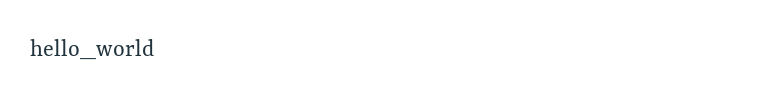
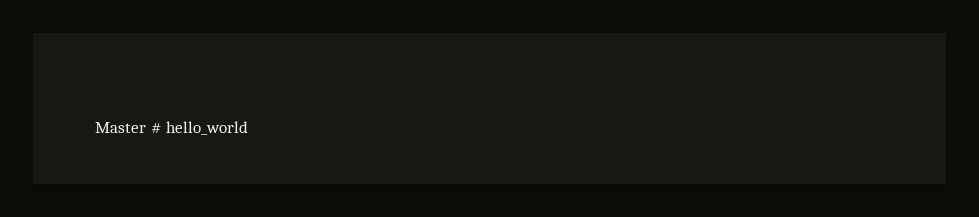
(30, 49) none -> [95,122,162,133] Master #

